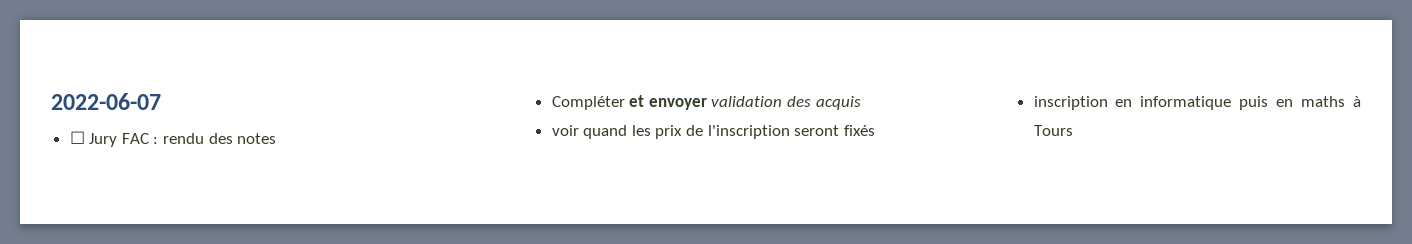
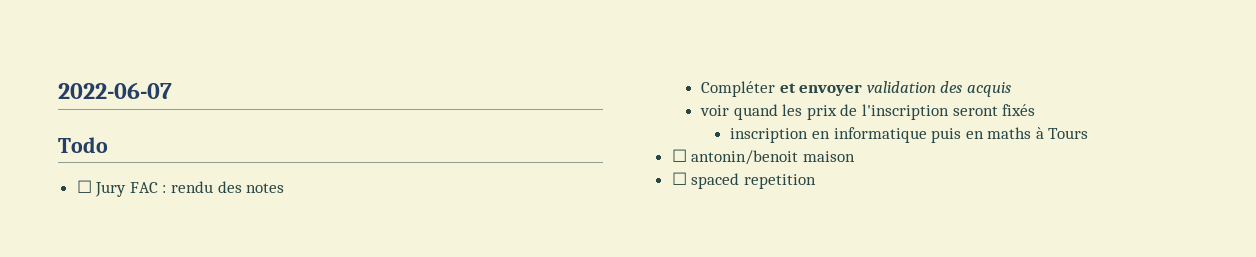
(161, 101) none -> [58,137,108,153] // Todo
(1073, 130) none -> [671,149,855,165] [671,172,816,189] // ☐ antonin/benoit maison // ☐ spaced repetition

